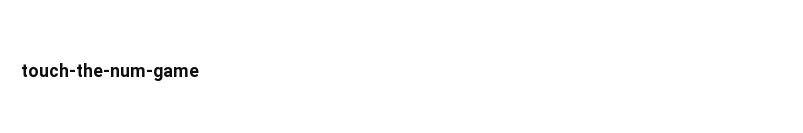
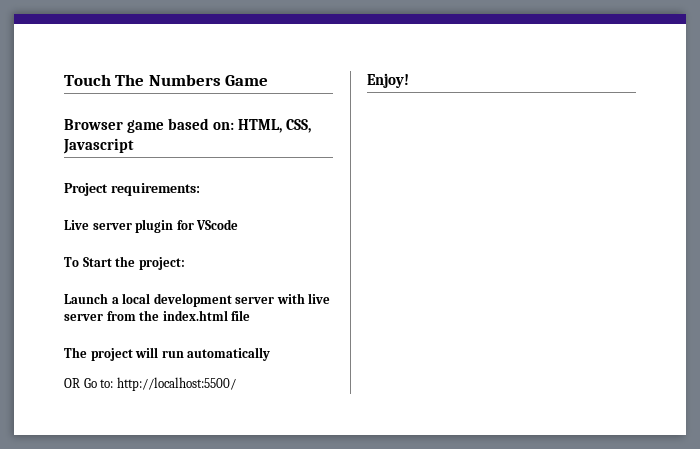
[21,63,199,81] touch-the-num-game -> [64,74,269,86] [64,118,312,133] [63,138,134,154] [64,183,200,196] [64,219,239,233] [64,256,185,270] [64,293,331,307] [64,310,251,321] [64,347,271,361] [64,377,236,391] [367,73,409,88] Touch The Numbers Game // Browser game based on: HTML, CSS, Javascript // Project requirements: // Live server plugin for VScode // To Start the project: // Launch a local development server with live server from the index.html file // The project will run automatically // OR Go to: http://localhost:5500/ // Enjoy!

